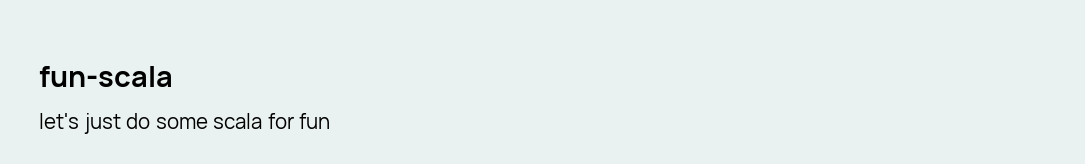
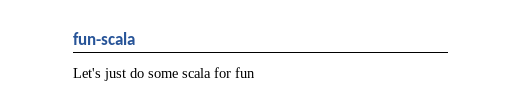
[39,113,79,129] let's -> [73,68,101,78] Let's

